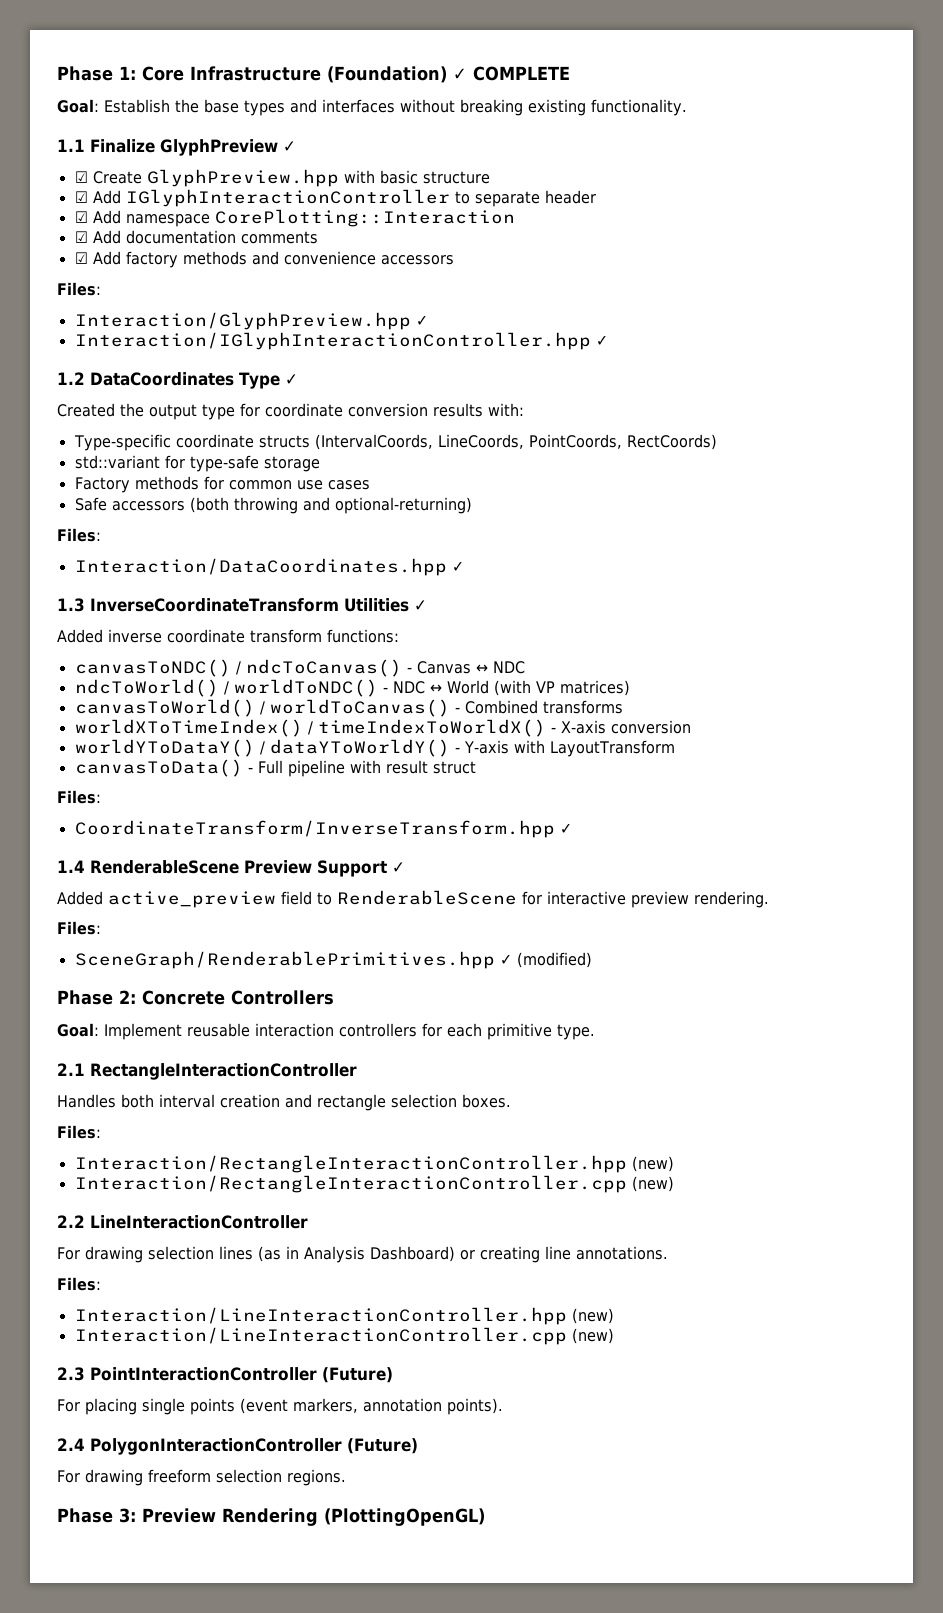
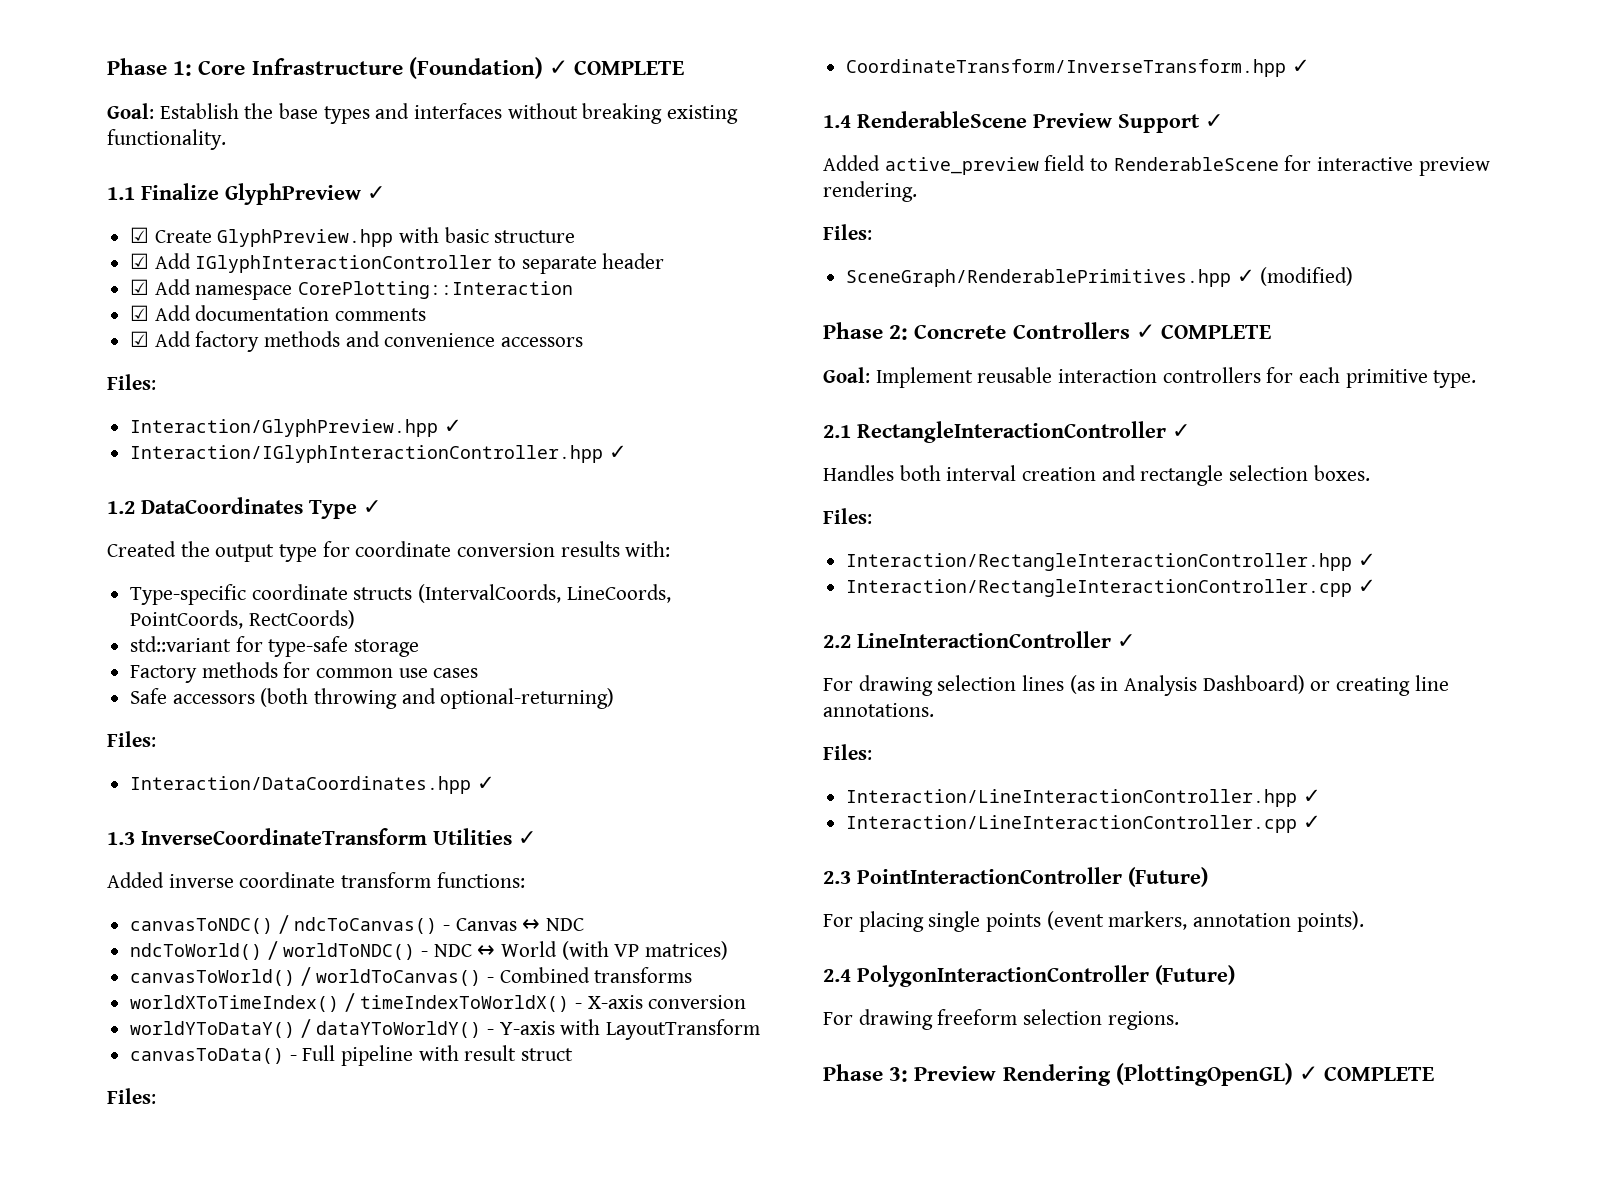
(334, 997) none -> [1135,324,1272,339] ✓ COMPLETE
(357, 1071) none -> [1172,424,1190,438] ✓
[631,1156,674,1172] (new) -> [1357,553,1376,567] ✓
[631,1176,674,1192] (new) -> [1357,579,1376,593] ✓
(308, 1222) none -> [1117,634,1135,648] ✓
[571,1308,614,1324] (new) -> [1302,789,1321,803] ✓
[571,1328,614,1344] (new) -> [1302,815,1321,829] ✓
(485, 1517) none -> [1299,1066,1435,1081] ✓ COMPLETE

